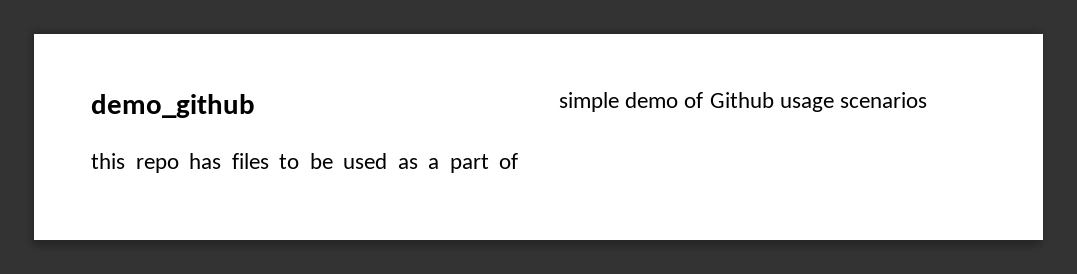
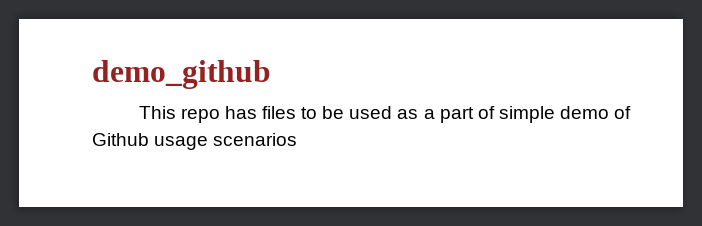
[91,153,125,169] this -> [138,106,176,119] This

